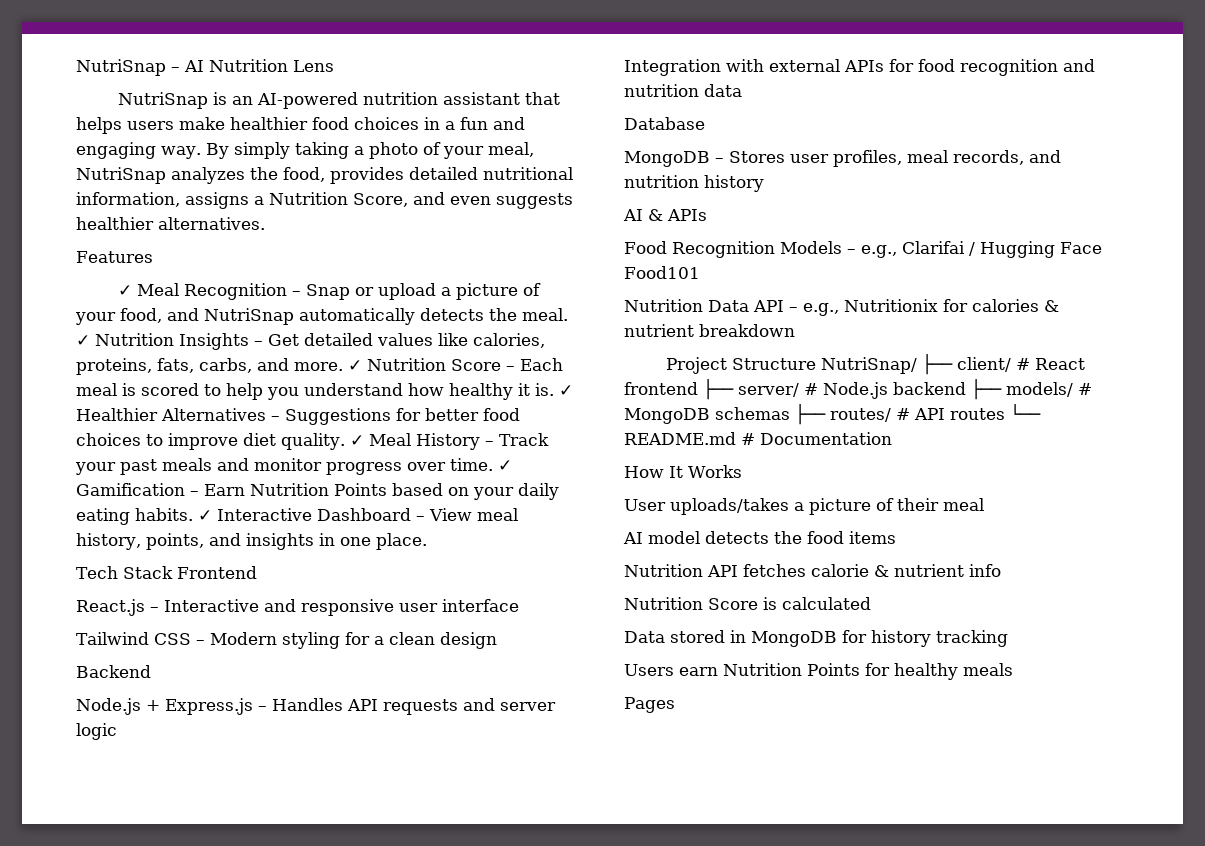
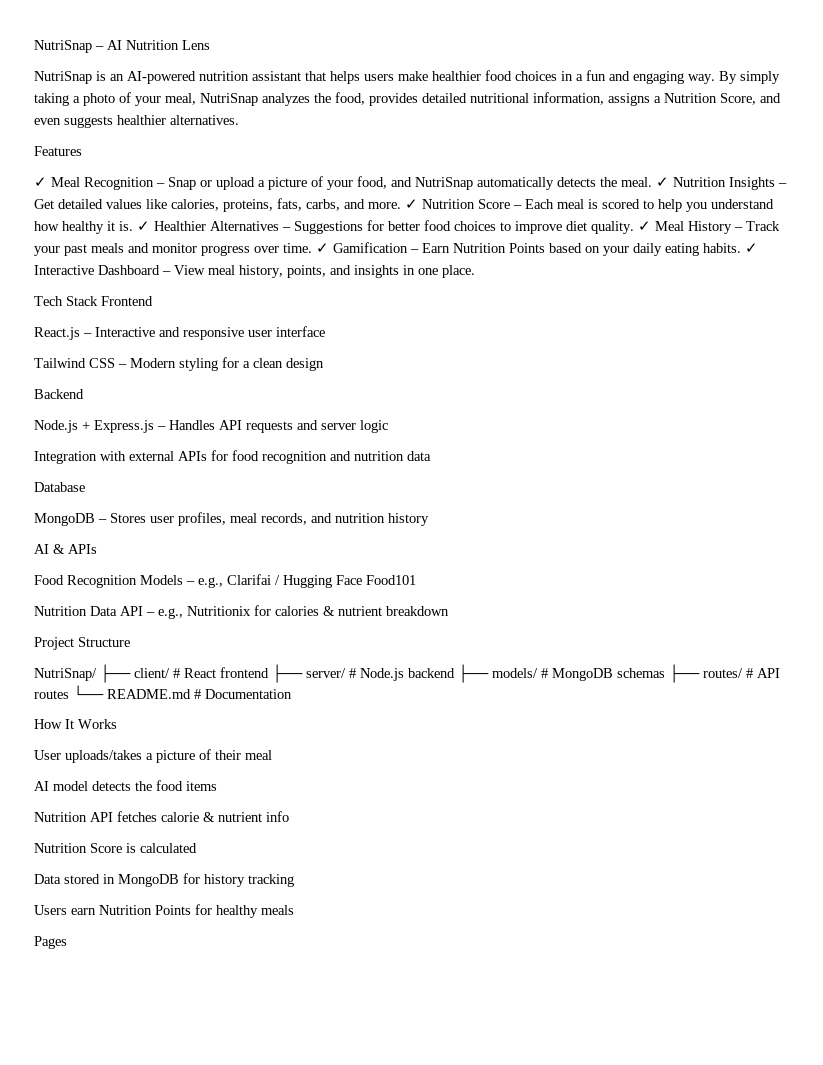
(817, 364) none -> (130, 642) //

